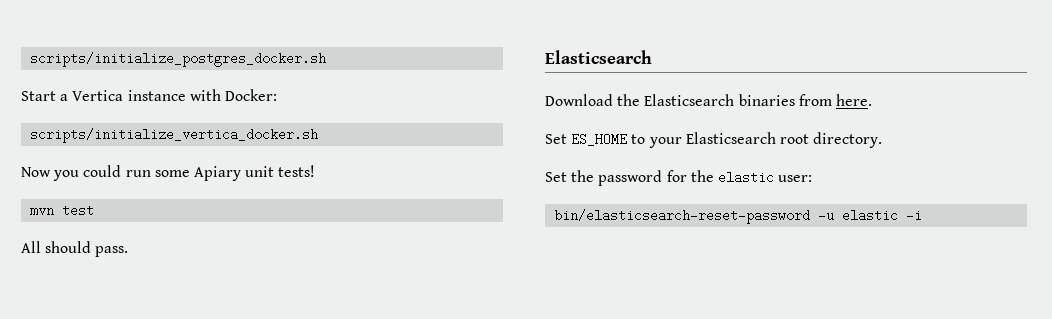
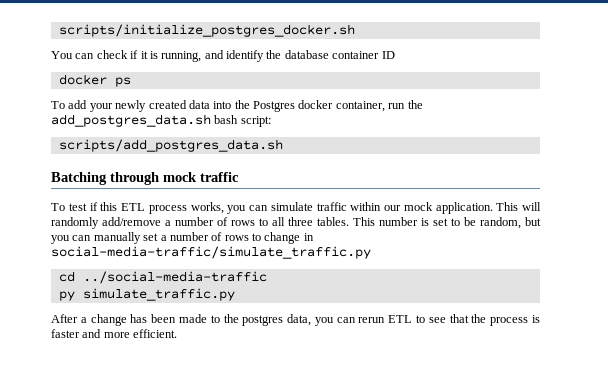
[21,89,277,101] [30,128,319,143] [21,165,316,181] [30,204,95,217] [21,241,129,257] [545,50,652,64] [545,94,872,106] [545,132,883,148] [545,170,813,186] [554,209,923,224] Start a Vertica instance with Docker: // scripts/initialize_vertica_docker.sh // Now you could run some Apiary unit tests! // mvn test // All should pass. // Elasticsearch // Download the Elasticsearch binaries from here. // Set ES_HOME to your Elasticsearch root directory. // Set the password for the elastic user: // bin/elasticsearch-reset-password -u elastic -i -> [51,50,395,62] [58,74,131,87] [51,100,423,112] [51,114,271,127] [58,139,283,152] [51,172,239,185] [51,202,541,214] [51,217,541,229] [51,232,314,244] [51,246,371,259] [58,271,267,284] [58,288,235,301] [51,314,540,326] [51,329,178,338] You can check if it is running, and identify the database container ID // docker ps // To add your newly created data into the Postgres docker container, run the add_postgres_data.sh bash script: // scripts/add_postgres_data.sh // Batching through mock traffic // To test if this ETL process works, you can simulate traffic within our mock application. This will randomly add/remove a number of rows to all three tables. This number is set to be random, but you can manually set a number of rows to change in social-media-traffic/simulate_traffic.py // cd ../social-media-traffic // py simulate_traffic.py // After a change has been made to the postgres data, you can rerun ETL to see that the process is faster and more efficient.

